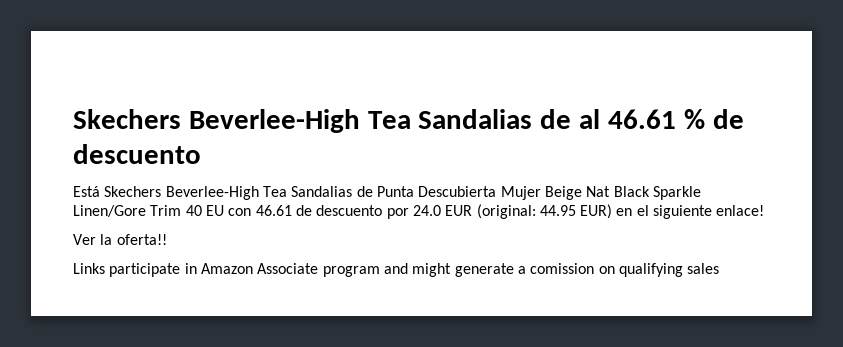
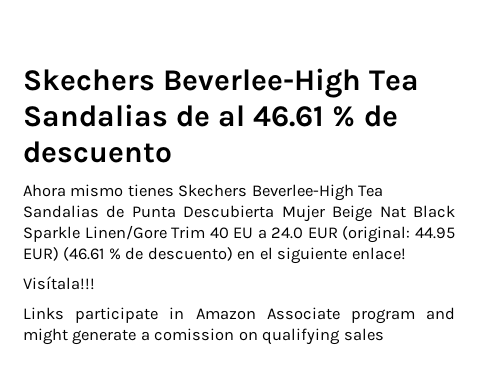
[73,186,100,197] Está -> [23,184,174,197] Ahora mismo tienes
[228,205,409,219] con 46.61 de descuento por -> [257,229,267,239] a
(613, 211) none -> [63,247,233,261] (46.61 % de descuento)
[73,234,167,245] Ver la oferta!! -> [23,276,95,290] Visítala!!!

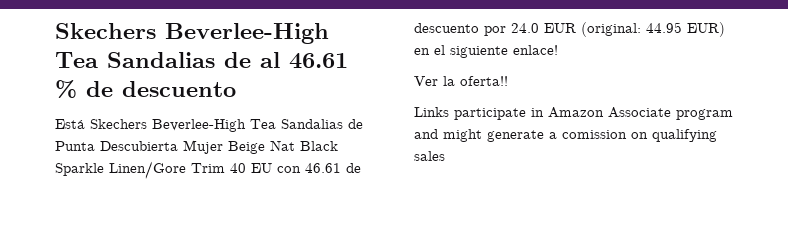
[23,184,174,197] Ahora mismo tienes -> [55,119,85,129] Está
[257,229,267,239] a -> [277,163,361,173] [414,23,506,36] con 46.61 de descuento por
[63,247,233,261] (46.61 % de descuento) -> (725, 29) none
[23,276,95,290] Visítala!!! -> [414,76,508,86] Ver la oferta!!

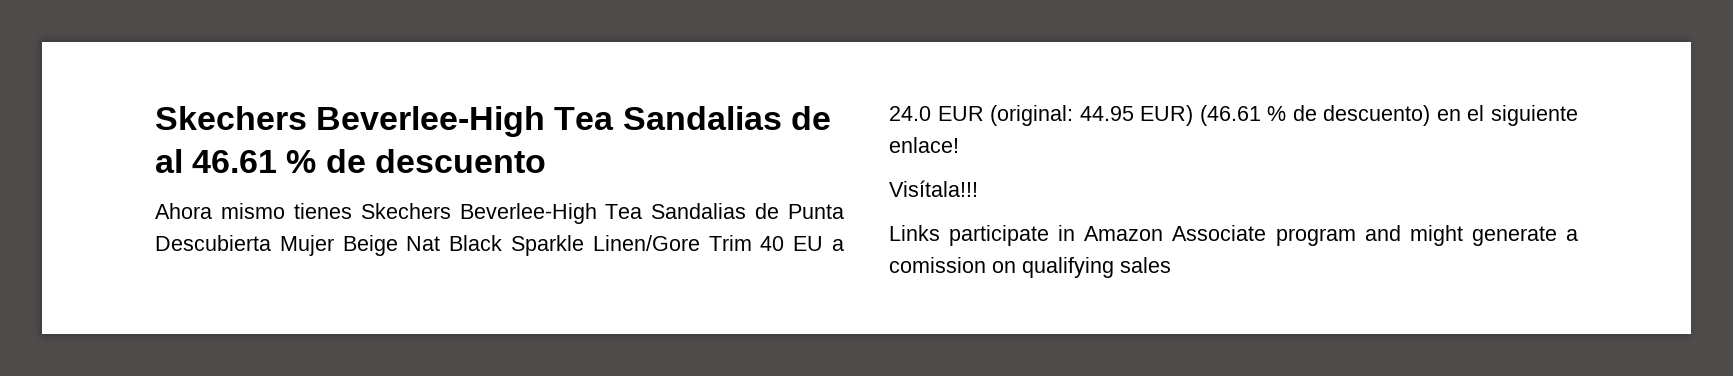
[55,119,85,129] Está -> [155,203,352,219] Ahora mismo tienes
[277,163,361,173] [414,23,506,36] con 46.61 de descuento por -> [831,239,844,251] a
(725, 29) none -> [1199,105,1431,126] (46.61 % de descuento)
[414,76,508,86] Ver la oferta!! -> [889,180,978,197] Visítala!!!

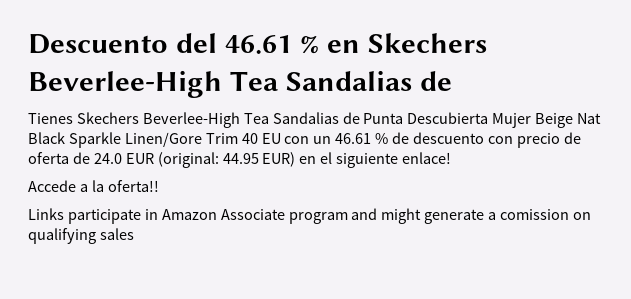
[155,106,831,137] [155,149,546,173] [155,203,352,219] Skechers Beverlee-High Tea Sandalias de al 46.61 % de descuento // Ahora mismo tienes -> [28,33,487,54] [28,70,452,98] [28,113,73,124] Descuento del 46.61 % en Skechers Beverlee-High Tea Sandalias de // Tienes
[831,239,844,251] a -> [284,132,581,148] [28,152,90,164] con un 46.61 % de descuento con precio de oferta de
[1199,105,1431,126] (46.61 % de descuento) -> (296, 159) none
[889,180,978,197] Visítala!!! -> [28,180,159,192] Accede a la oferta!!

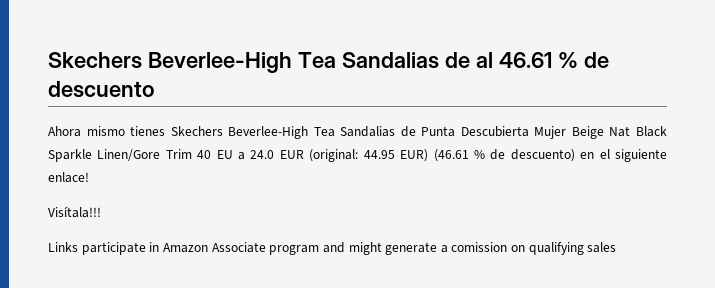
[28,33,487,54] [28,70,452,98] [28,113,73,124] Descuento del 46.61 % en Skechers Beverlee-High Tea Sandalias de // Tienes -> [48,52,609,73] [48,81,155,98] [48,126,166,137] Skechers Beverlee-High Tea Sandalias de al 46.61 % de descuento // Ahora mismo tienes
[284,132,581,148] [28,152,90,164] con un 46.61 % de descuento con precio de oferta de -> [238,152,246,160] a
(296, 159) none -> [433,149,575,162] (46.61 % de descuento)
[28,180,159,192] Accede a la oferta!! -> [48,206,101,218] Visítala!!!

